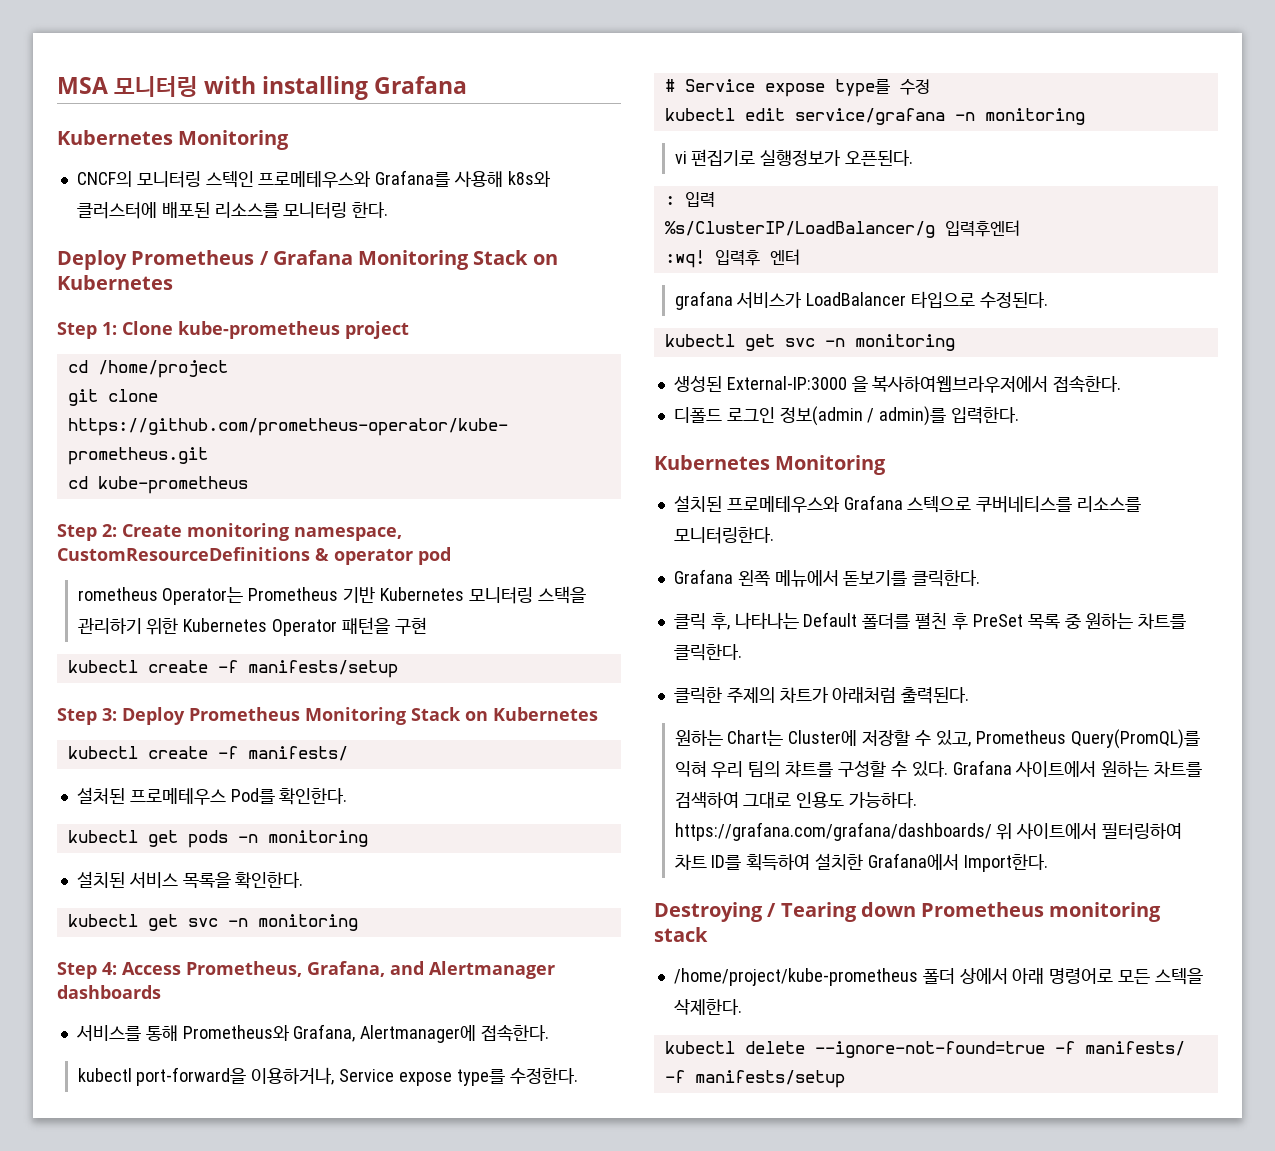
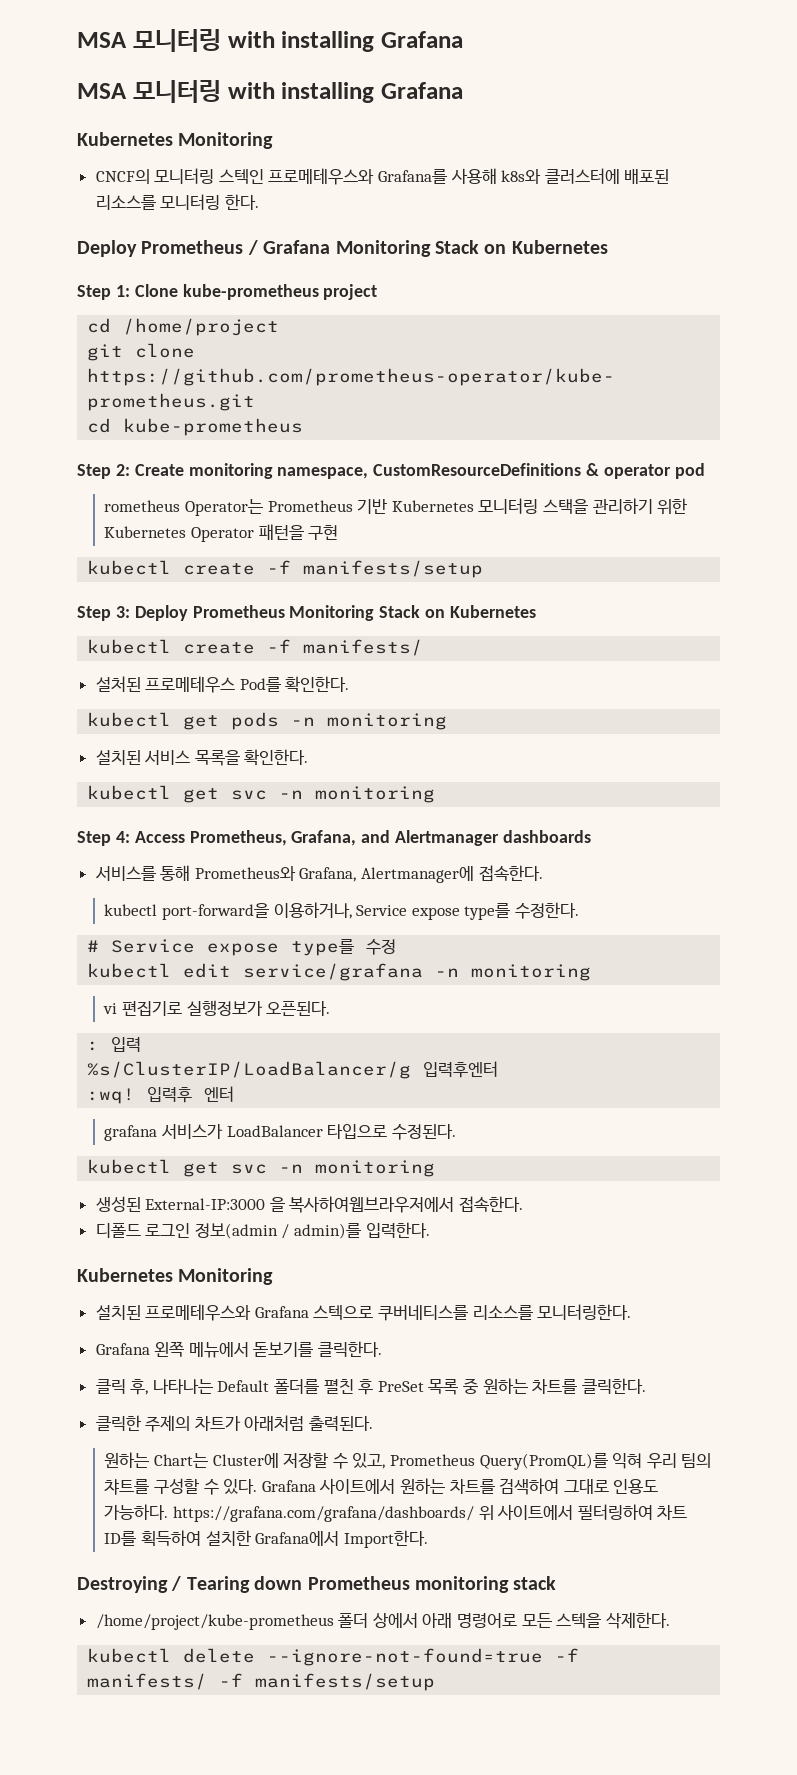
[57,76,468,100] MSA 모니터링 with installing Grafana -> [77,29,463,52] [77,80,463,103] MSA 모니터링 with installing Grafana // MSA 모니터링 with installing Grafana

